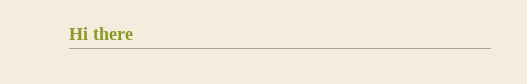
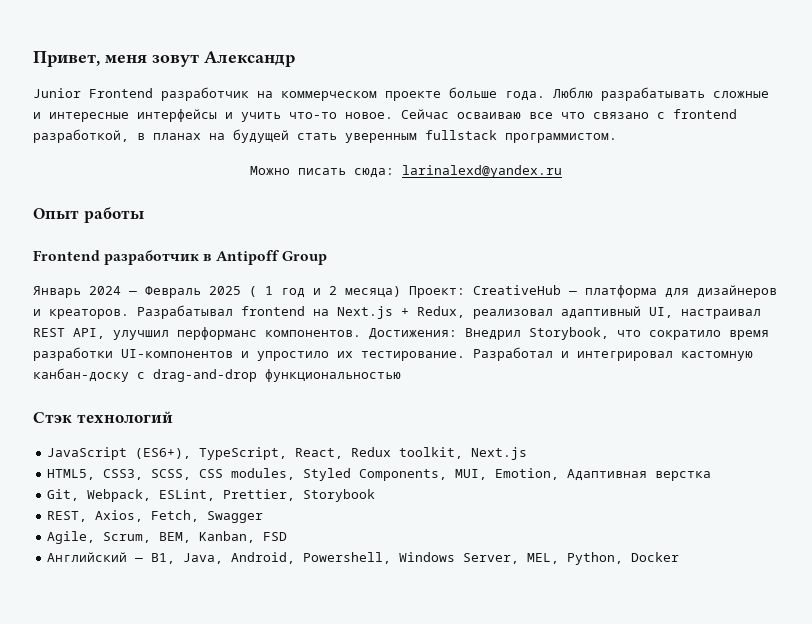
[69,27,133,40] Hi there -> [33,51,295,67] [33,87,769,101] [33,109,737,122] [33,129,617,143] [250,165,562,178] [33,207,144,223] [33,250,327,265] [33,285,777,298] [33,305,761,319] [33,327,769,340] [33,347,753,361] [33,368,401,382] [33,411,173,423] [47,447,528,460] [47,468,712,481] [47,489,376,502] [47,510,264,523] [47,531,288,544] [47,552,680,565] Привет, меня зовут Александр // Junior Frontend разработчик на коммерческом проекте больше года. Люблю разрабатывать сложные и интересные интерфейсы и учить что-то новое. Сейчас осваиваю все что связано с frontend разработкой, в планах на будущей стать уверенным fullstack программистом. // Можно писать сюда: larinalexd@yandex.ru // Опыт работы // Frontend разработчик в Antipoff Group // Январь 2024 — Февраль 2025 ( 1 год и 2 месяца) Проект: CreativeHub — платформа для дизайнеров и креаторов. Разрабатывал frontend на Next.js + Redux, реализовал адаптивный UI, настраивал REST API, улучшил перформанс компонентов. Достижения: Внедрил Storybook, что сократило время разработки UI-компонентов и упростило их тестирование. Разработал и интегрировал кастомную канбан-доску с drag-and-drop функциональностью // Стэк технологий // JavaScript (ES6+), TypeScript, React, Redux toolkit, Next.js // HTML5, CSS3, SCSS, CSS modules, Styled Components, MUI, Emotion, Адаптивная верстка // Git, Webpack, ESLint, Prettier, Storybook // REST, Axios, Fetch, Swagger // Agile, Scrum, BEM, Kanban, FSD // Английский — B1, Java, Android, Powershell, Windows Server, MEL, Python, Docker

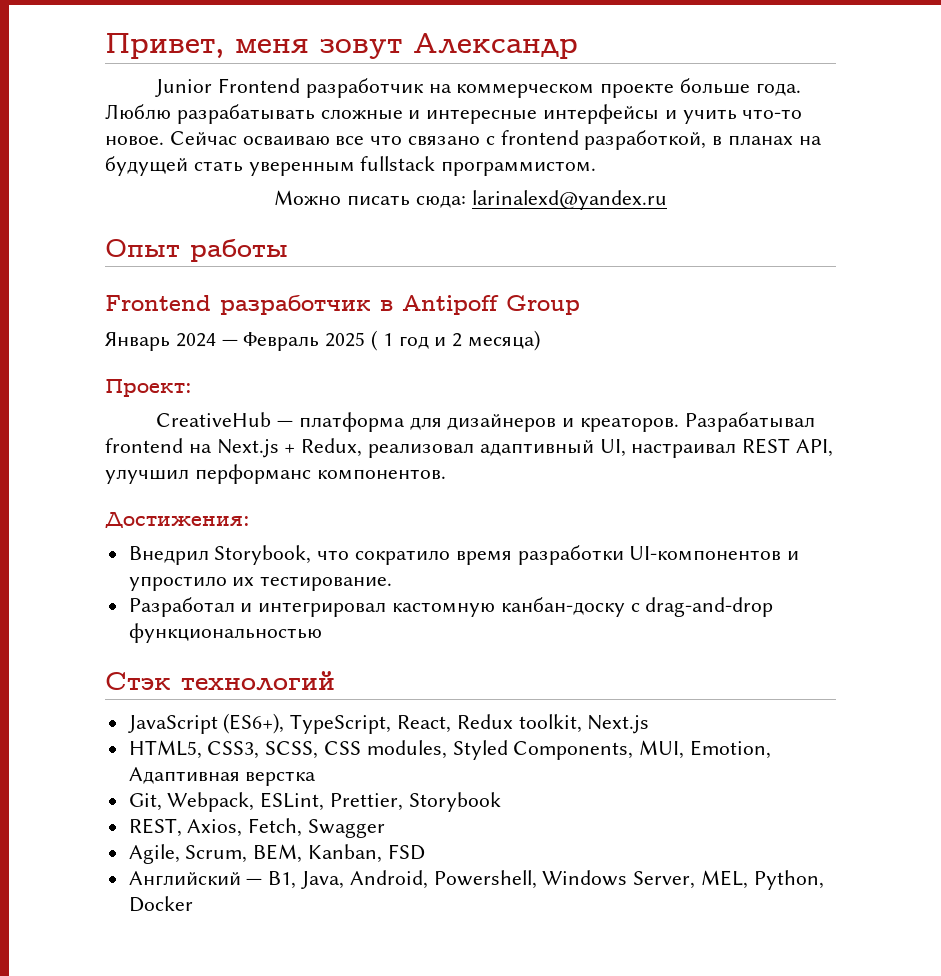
(401, 292) none -> (541, 340) //
(465, 292) none -> (192, 388) //
(361, 333) none -> (446, 474) //
(457, 334) none -> (250, 520) //
(465, 356) none -> (393, 583) //

